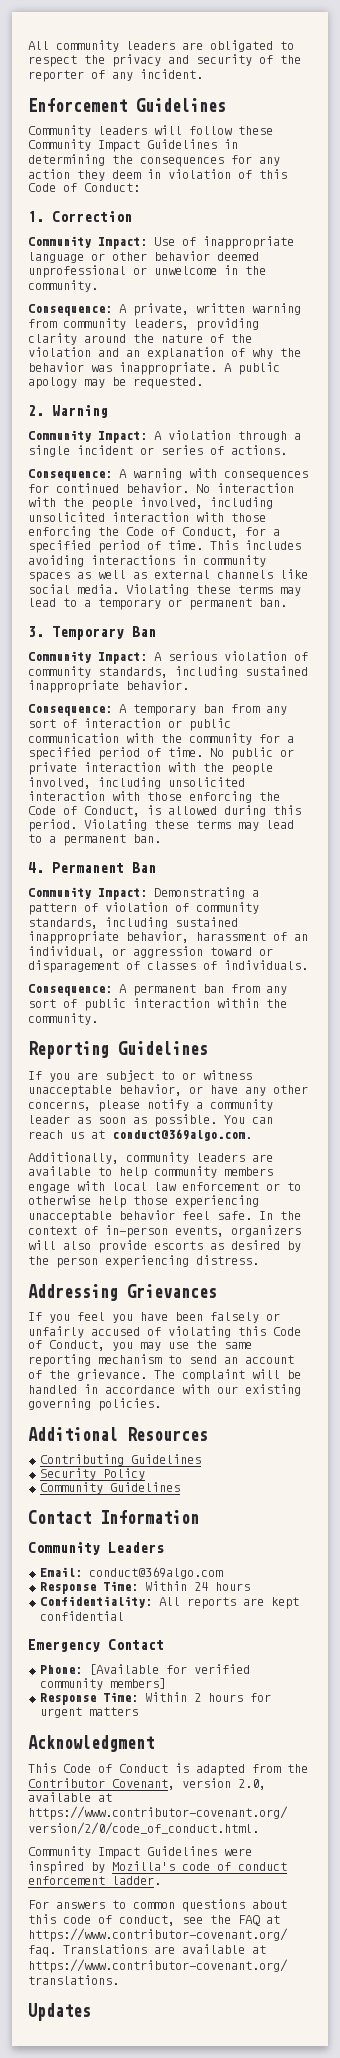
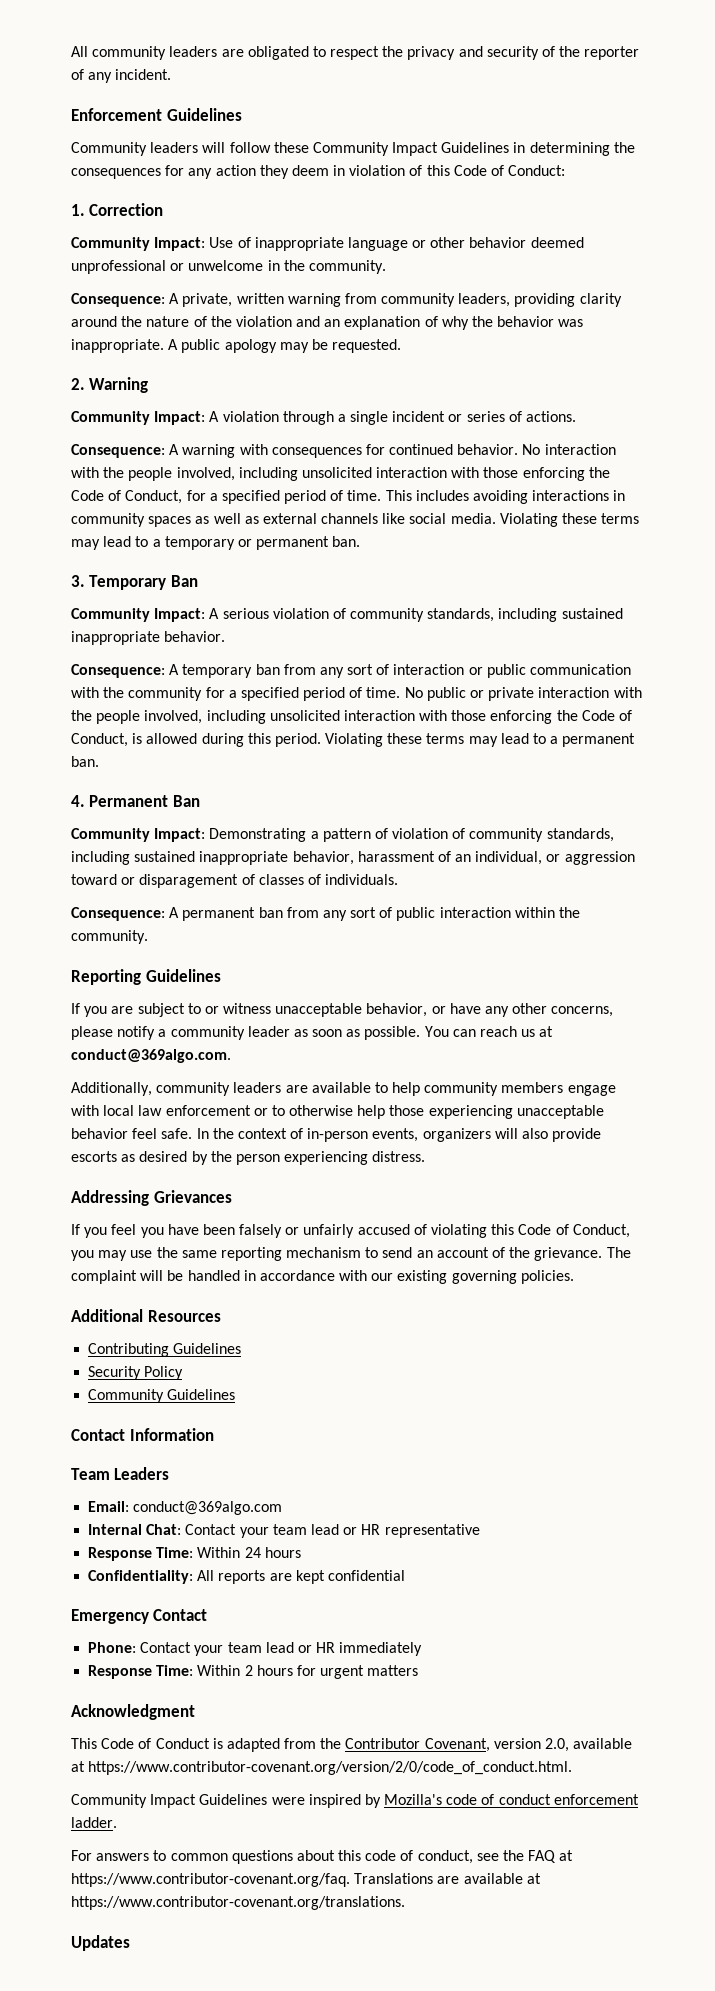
[28,1542,100,1555] Community -> [71,1468,110,1480] Team
(223, 1573) none -> [88,1524,480,1538] // Internal Chat: Contact your team lead or HR representative
[88,1664,250,1675] [39,1678,166,1690] [Available for verified community members] -> [140,1642,423,1656] Contact your team lead or HR immediately

